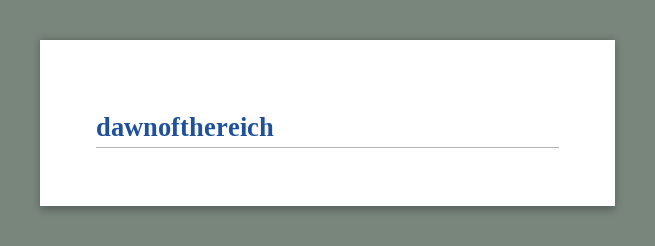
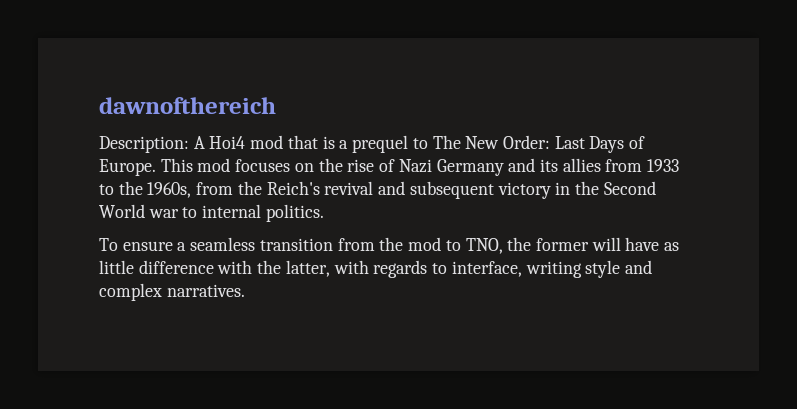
(274, 126) none -> [99,135,646,153] [99,158,680,176] [99,181,656,199] [99,204,324,222] [99,237,680,254] [99,260,652,278] [99,283,245,301] // Description: A Hoi4 mod that is a prequel to The New Order: Last Days of Europe. This mod focuses on the rise of Nazi Germany and its allies from 1933 to the 1960s, from the Reich's revival and subsequent victory in the Second World war to internal politics. // To ensure a seamless transition from the mod to TNO, the former will have as little difference with the latter, with regards to interface, writing style and complex narratives.

